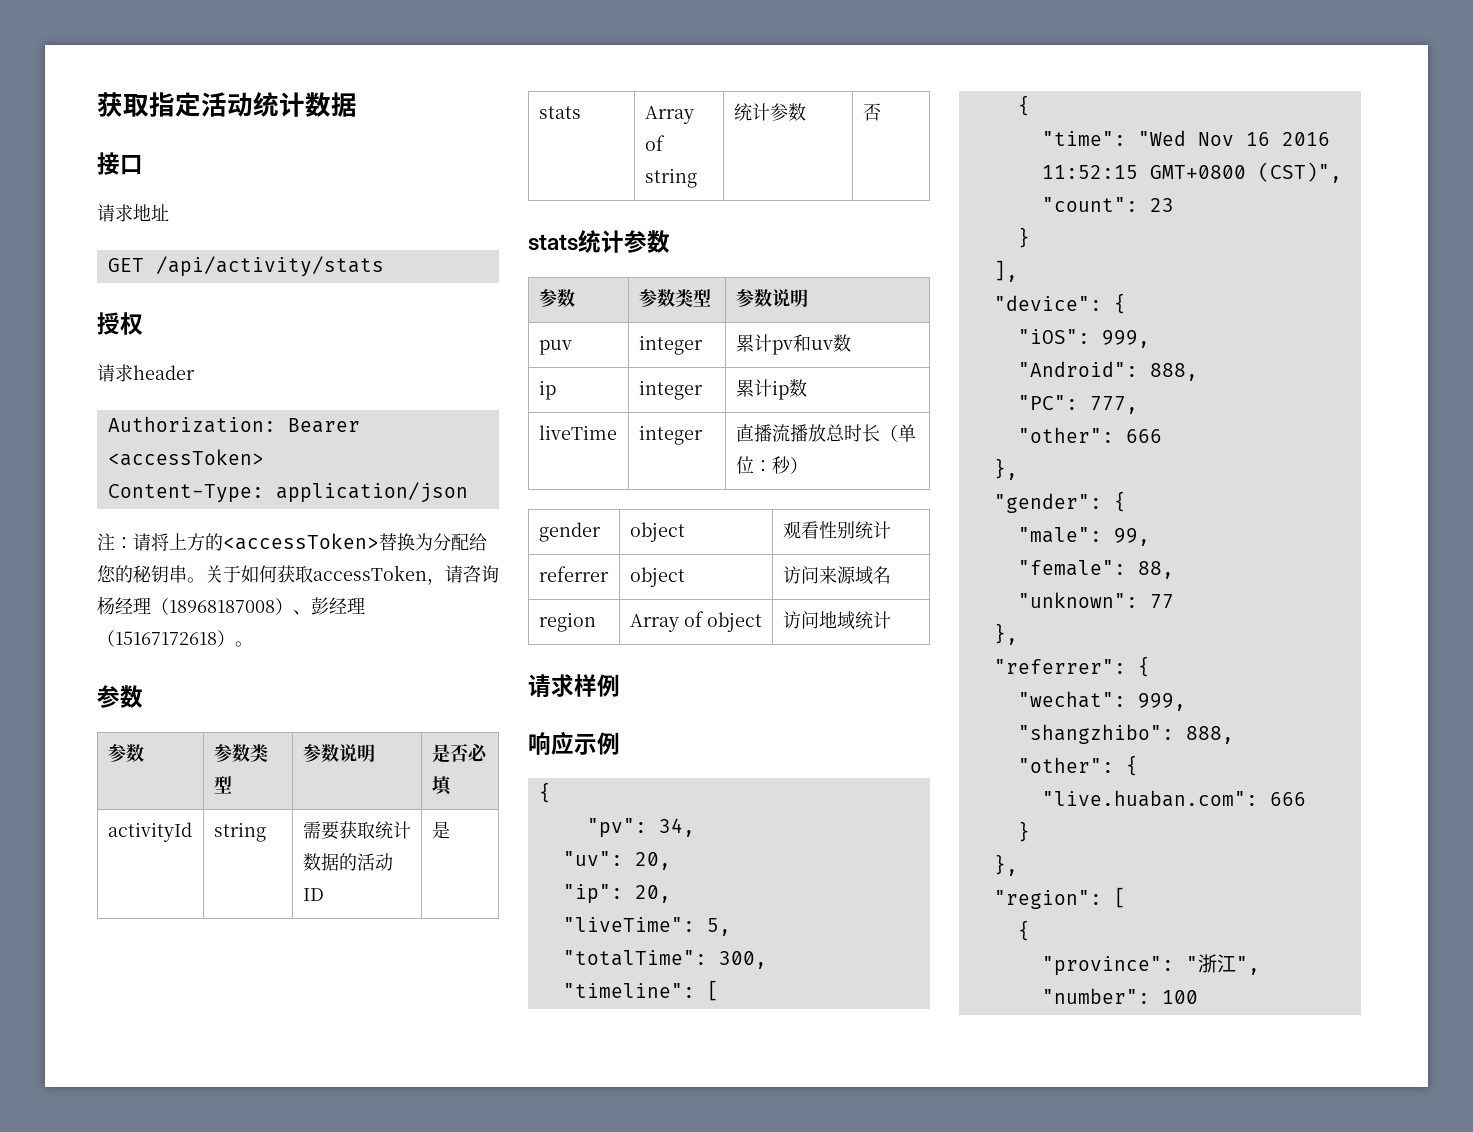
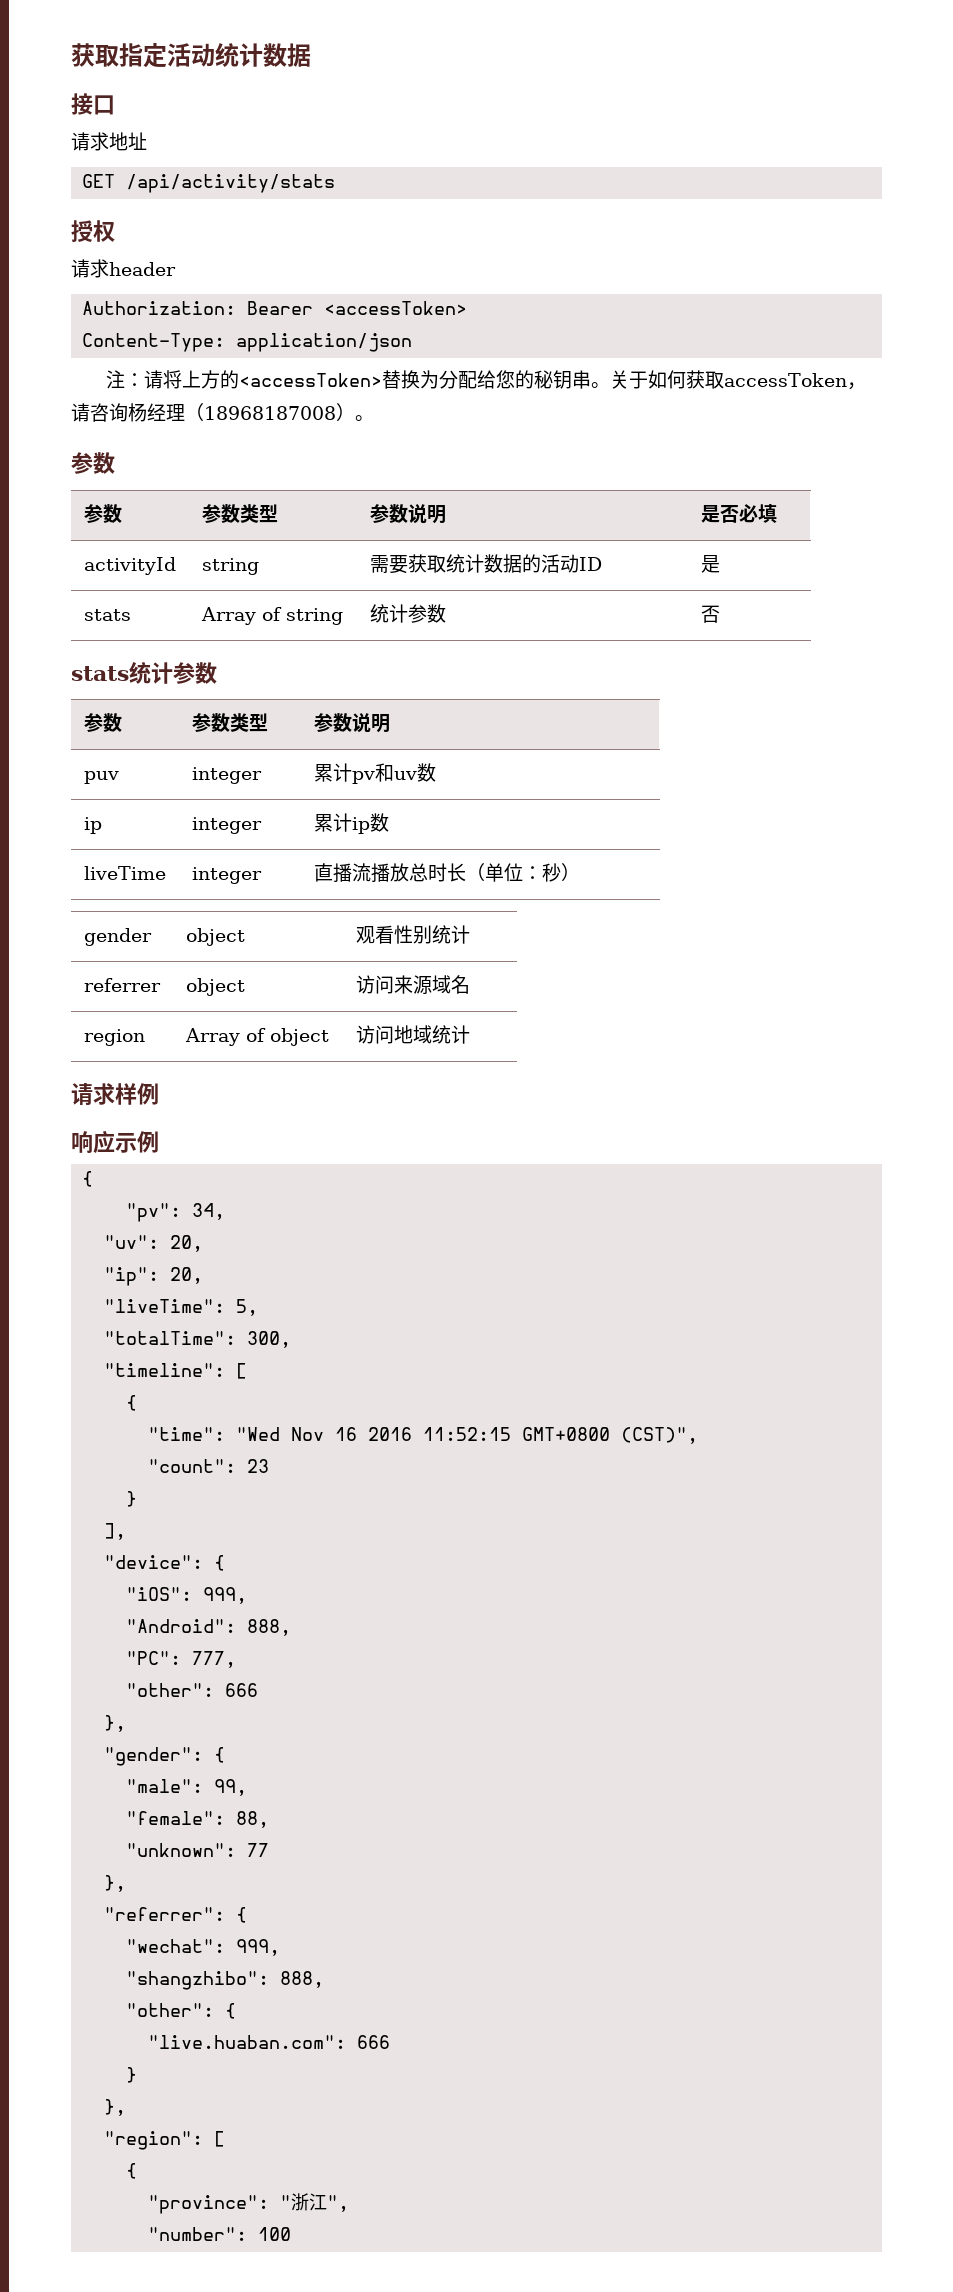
[293,597,365,615] [97,630,235,647] 、彭经理（15167172618） -> (355, 412) none

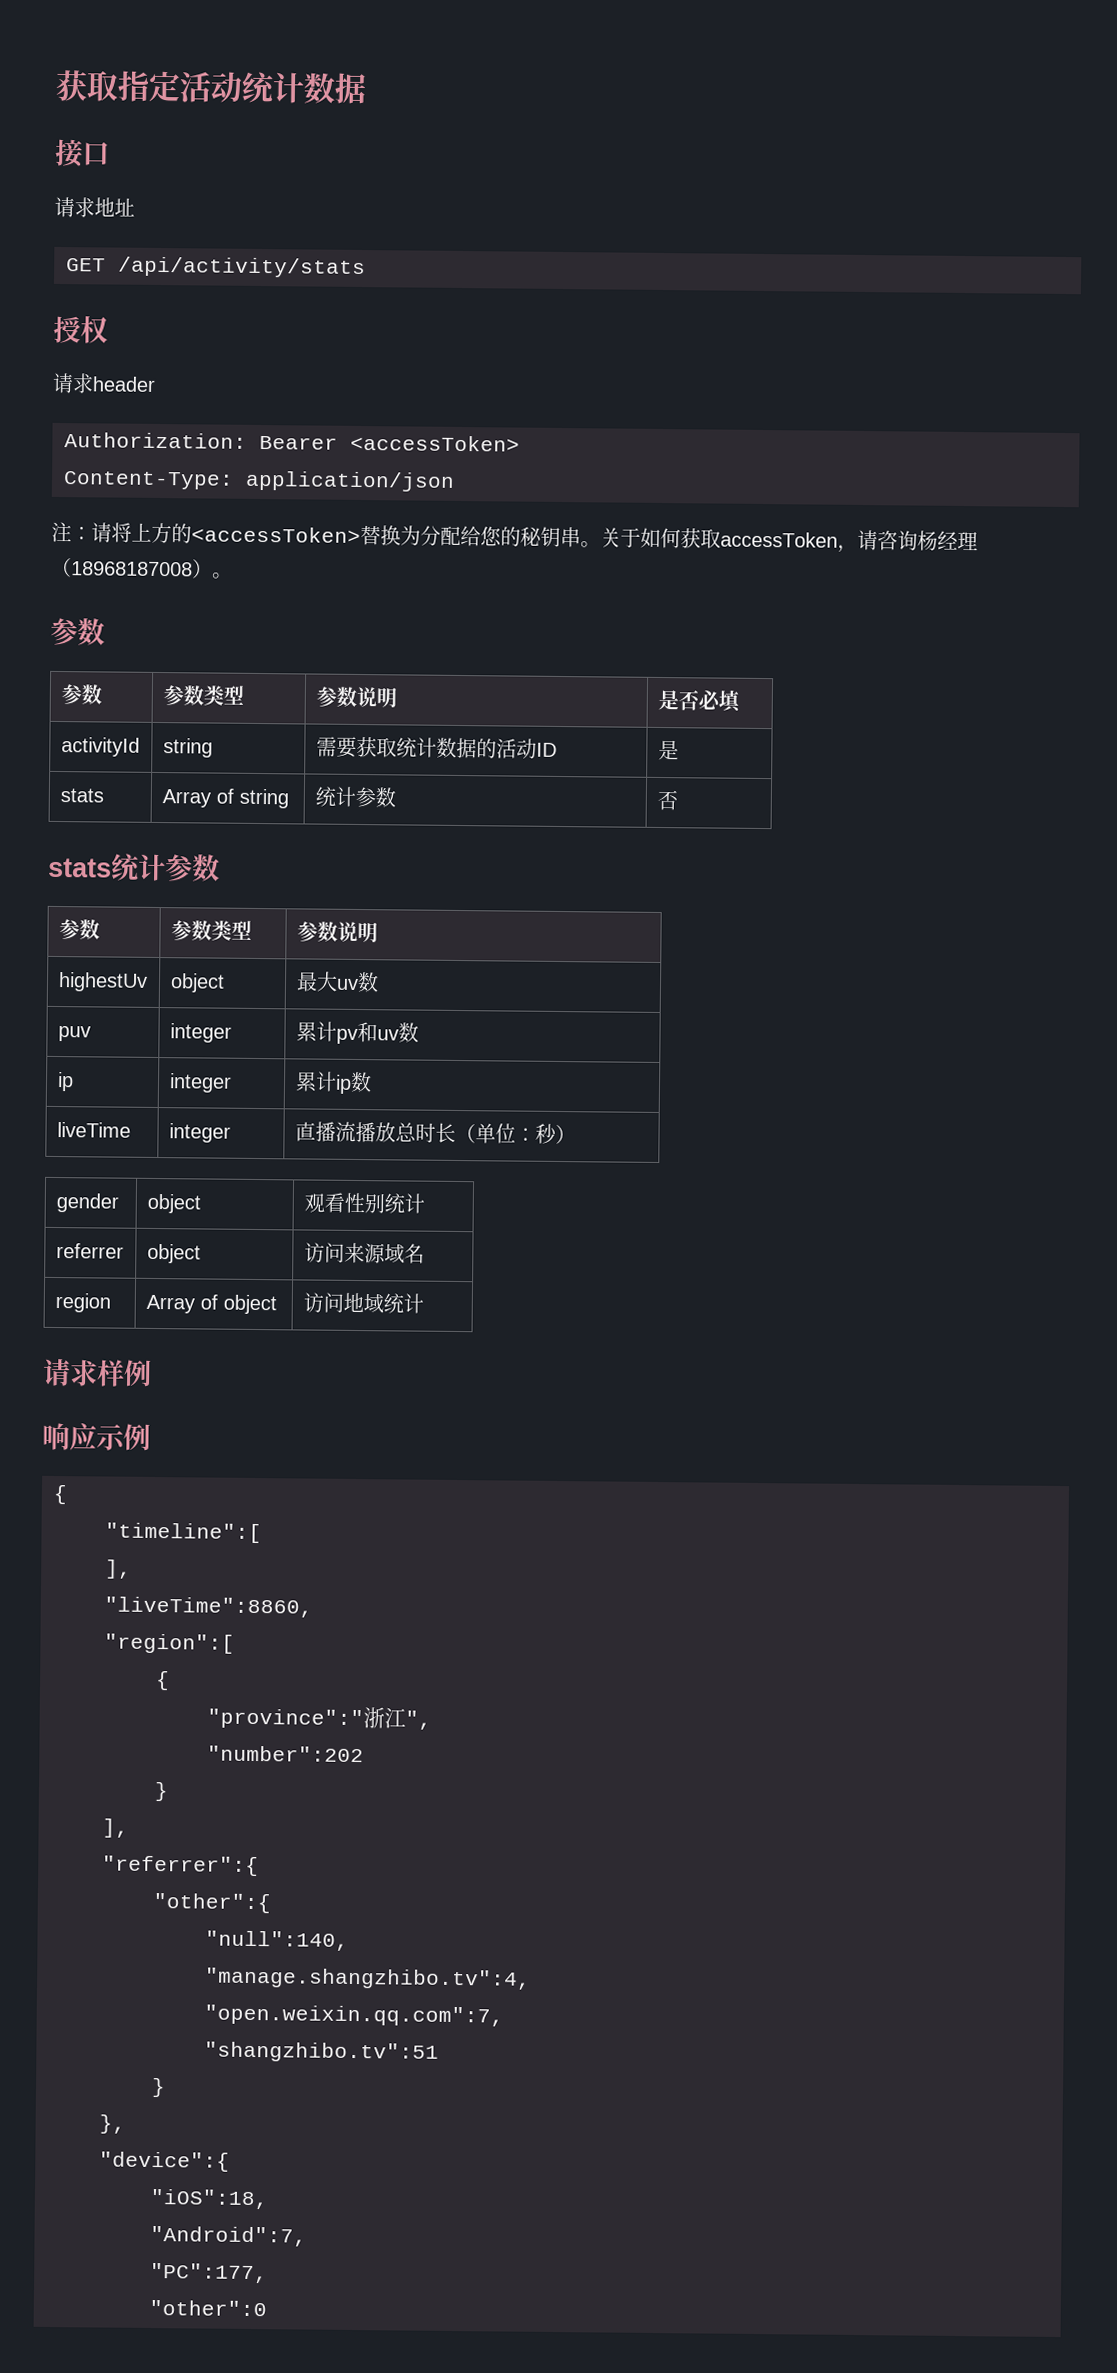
(390, 723) none -> [57,972,148,992] [169,973,225,993] [295,971,379,993] // highestUv | object | 最大uv数
[126,1203,226,1222] [104,1235,204,1252] [104,1267,204,1286] [104,1299,259,1316] [104,1331,292,1348] [104,1363,248,1379] [126,1395,138,1411] [148,1427,699,1444] [148,1459,270,1473] [126,1491,138,1507] [104,1523,127,1540] [104,1555,226,1571] [126,1587,248,1604] [126,1619,292,1636] [126,1651,237,1668] [126,1683,259,1697] [104,1715,127,1732] [104,1747,226,1766] [126,1779,248,1796] [126,1811,270,1828] [126,1843,270,1857] [104,1875,127,1892] [104,1907,248,1923] [126,1939,281,1956] [126,1971,325,1990] [126,2003,237,2019] [148,2035,391,2049] [126,2067,138,2083] [104,2099,127,2116] [104,2131,226,2150] [126,2163,138,2179] [148,2193,350,2214] [148,2227,292,2241] "pv": 34, // "uv": 20, // "ip": 20, // "liveTime": 5, // "totalTime": 300, // "timeline": [ // { // "time": "Wed Nov 16 2016 11:52:15 GMT+0800 (CST)", // "count": 23 // } // ], // "device": { // "iOS": 999, // "Android": 888, // "PC": 777, // "other": 666 // }, // "gender": { // "male": 99, // "female": 88, // "unknown": 77 // }, // "referrer": { // "wechat": 999, // "shangzhibo": 888, // "other": { // "live.huaban.com": 666 // } // }, // "region": [ // { // "province": "浙江", // "number": 100 -> [105,1522,262,1544] [105,1559,132,1579] [104,1596,313,1618] [104,1633,235,1654] [155,1671,170,1691] [207,1707,432,1730] [207,1745,364,1763] [154,1782,169,1802] [102,1818,129,1838] [102,1855,259,1877] [153,1893,271,1914] [205,1930,349,1951] [205,1967,531,1990] [204,2004,504,2027] [204,2041,439,2063] [151,2078,166,2098] [99,2114,126,2134] [99,2151,230,2172] [150,2188,269,2210] [150,2225,307,2247] [150,2262,268,2284] [149,2299,267,2317] "timeline":[ // ], // "liveTime":8860, // "region":[ // { // "province":"浙江", // "number":202 // } // ], // "referrer":{ // "other":{ // "null":140, // "manage.shangzhibo.tv":4, // "open.weixin.qq.com":7, // "shangzhibo.tv":51 // } // }, // "device":{ // "iOS":18, // "Android":7, // "PC":177, // "other":0

